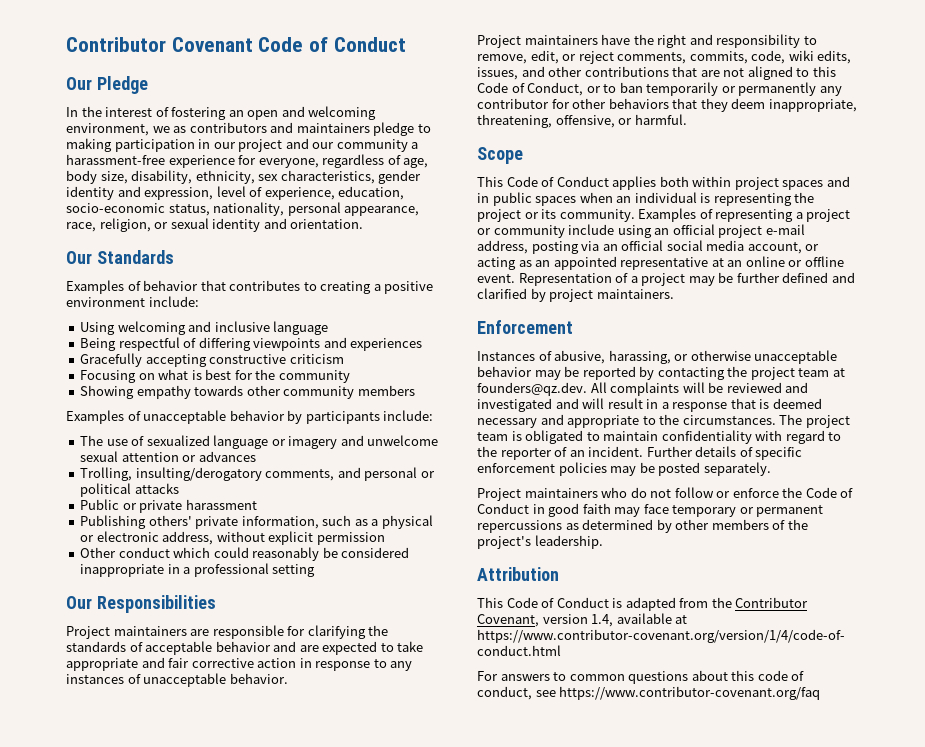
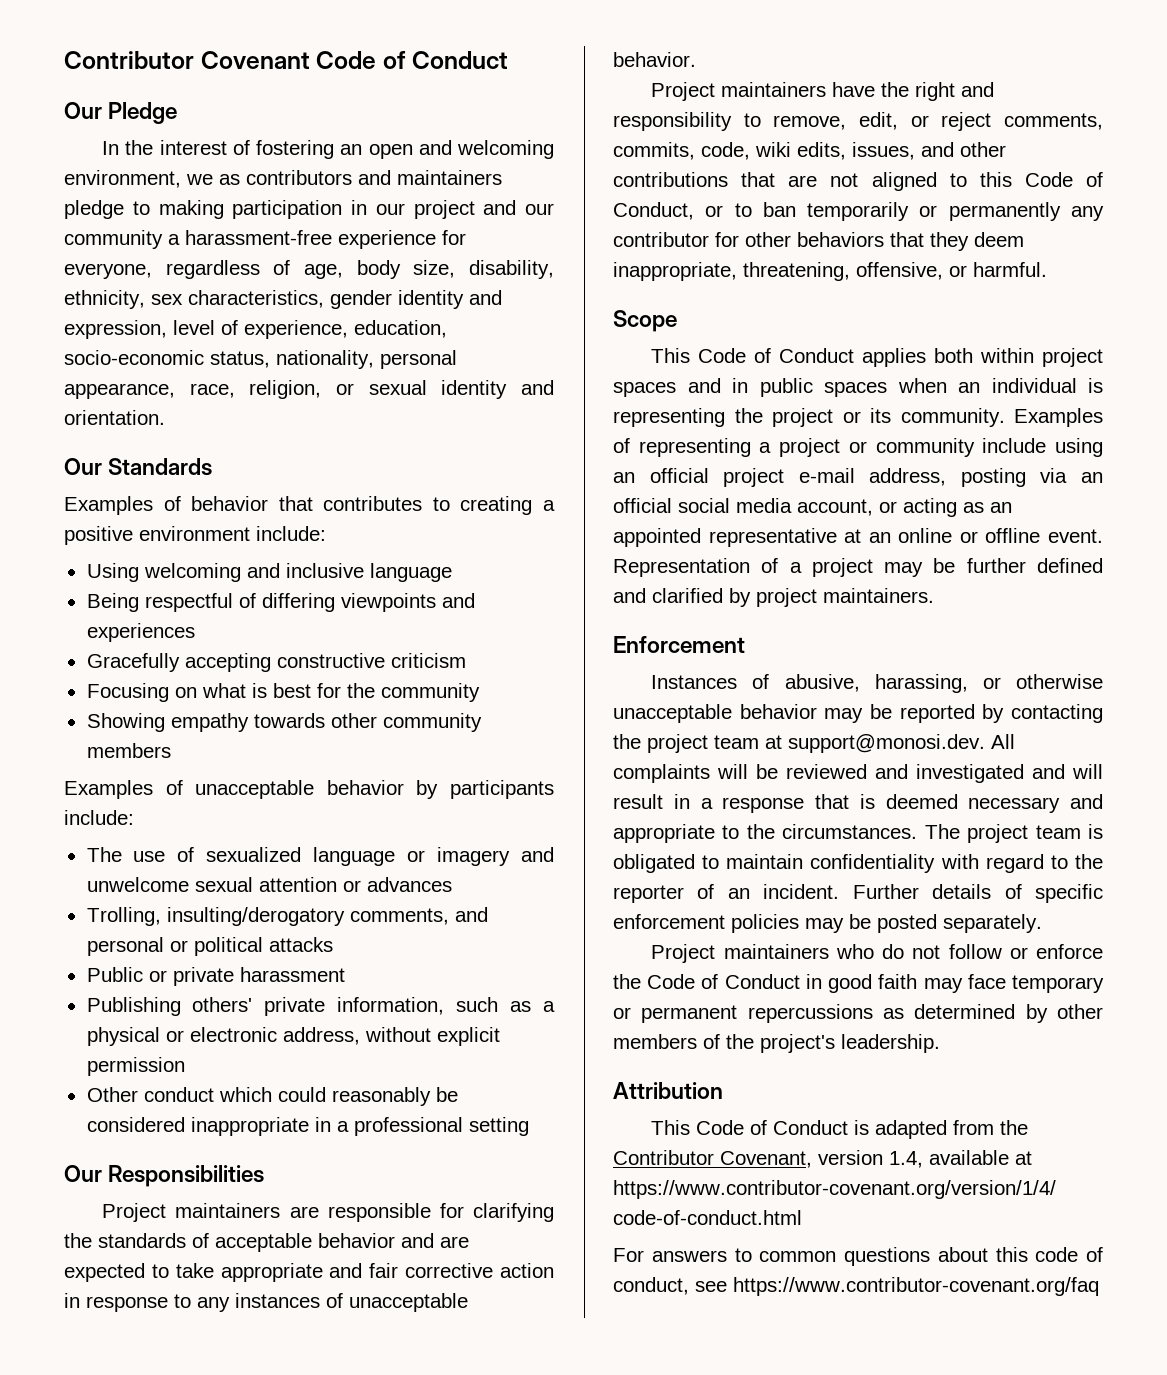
[477,382,587,396] founders@qz.dev. -> [788,734,985,753] support@monosi.dev.

